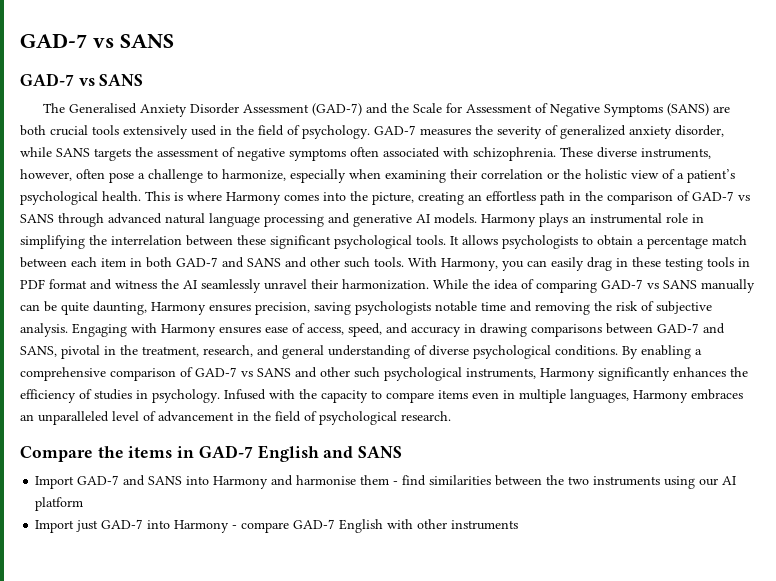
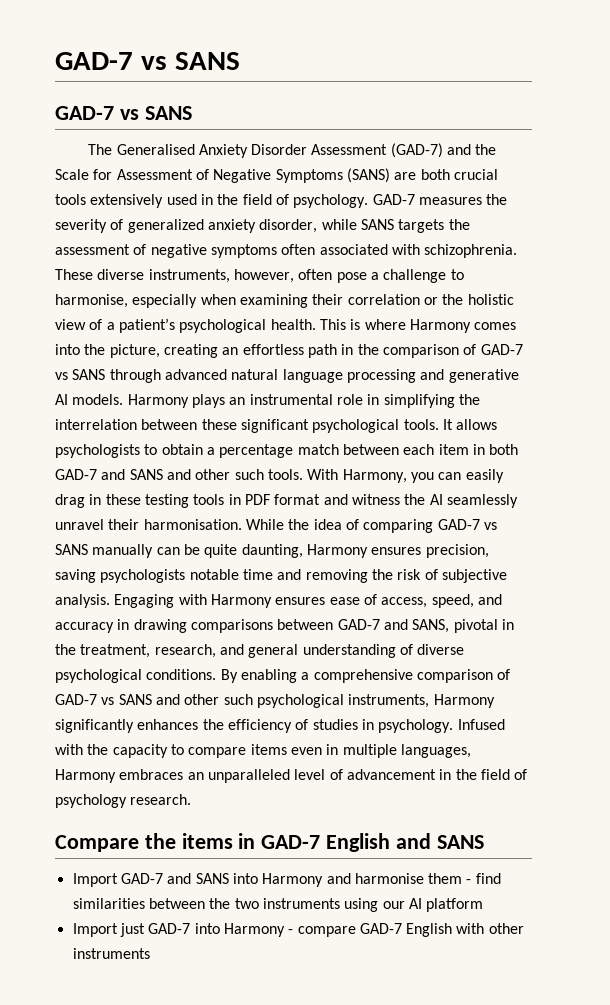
[222,169,286,181] harmonize, -> [55,294,128,308] harmonise,
[342,279,429,290] harmonization. -> [143,519,242,530] harmonisation.
[319,411,397,425] psychological -> [55,794,127,808] psychology

